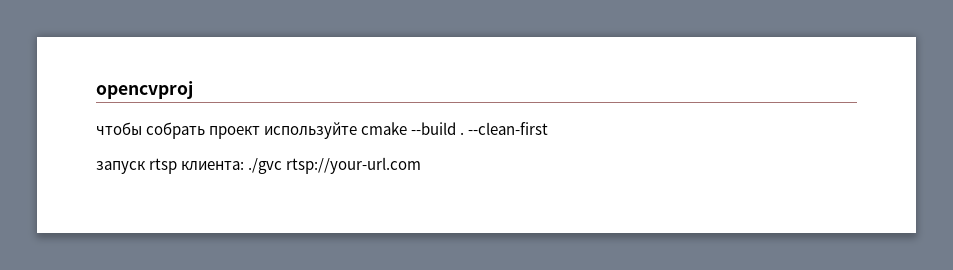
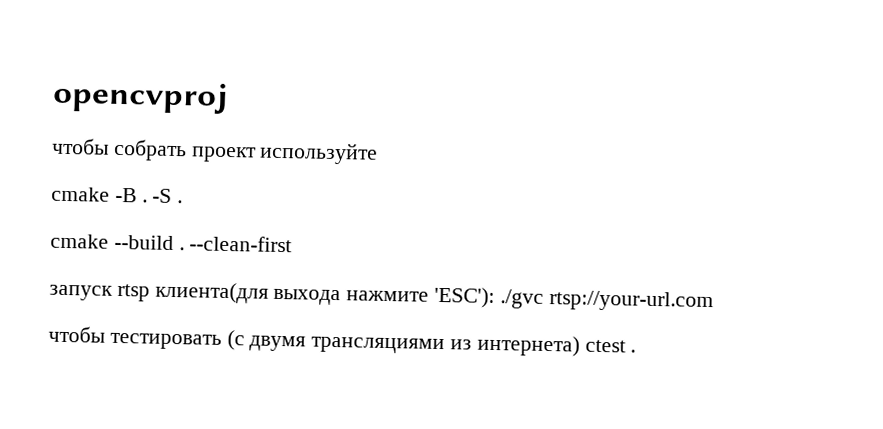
(358, 130) none -> [51,186,184,204] // cmake -B . -S . //
[181,157,422,174] клиента: ./gvc rtsp://your-url.com -> [154,281,714,313] [48,325,637,357] клиента(для выхода нажмите 'ESC'): ./gvc rtsp://your-url.com // чтобы тестировать (с двумя трансляциями из интернета) ctest .

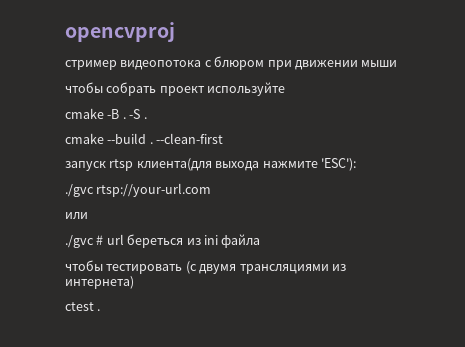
(229, 97) none -> [65,56,398,70] // стример видеопотока с блюром при движении мыши
(496, 297) none -> (356, 164) //
(714, 301) none -> [65,212,88,219] [65,234,261,248] // или // ./gvc # url береться из ini файла
(580, 345) none -> (134, 282) //

